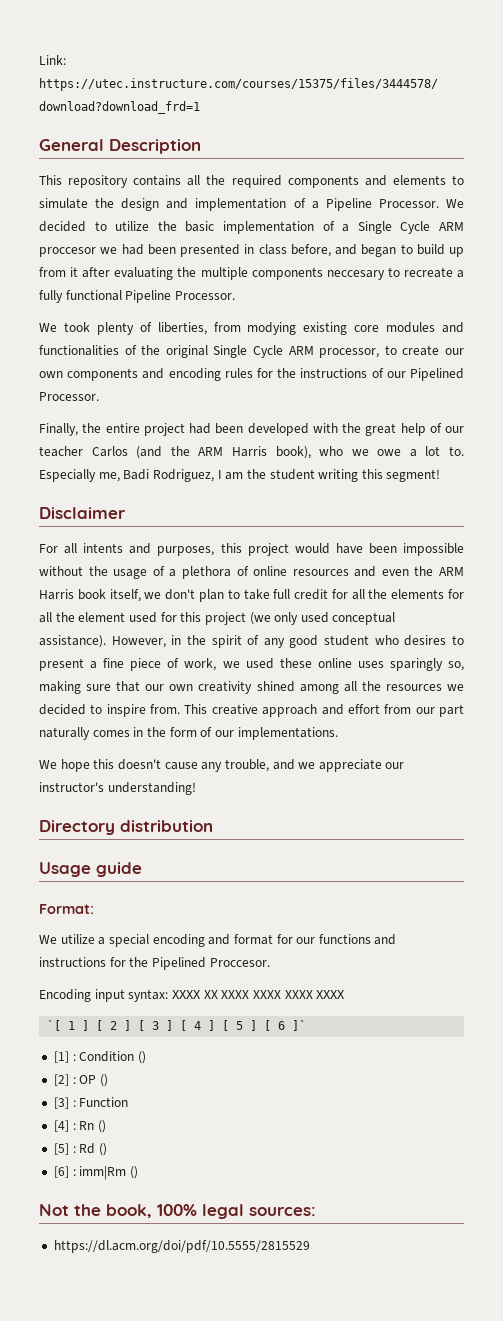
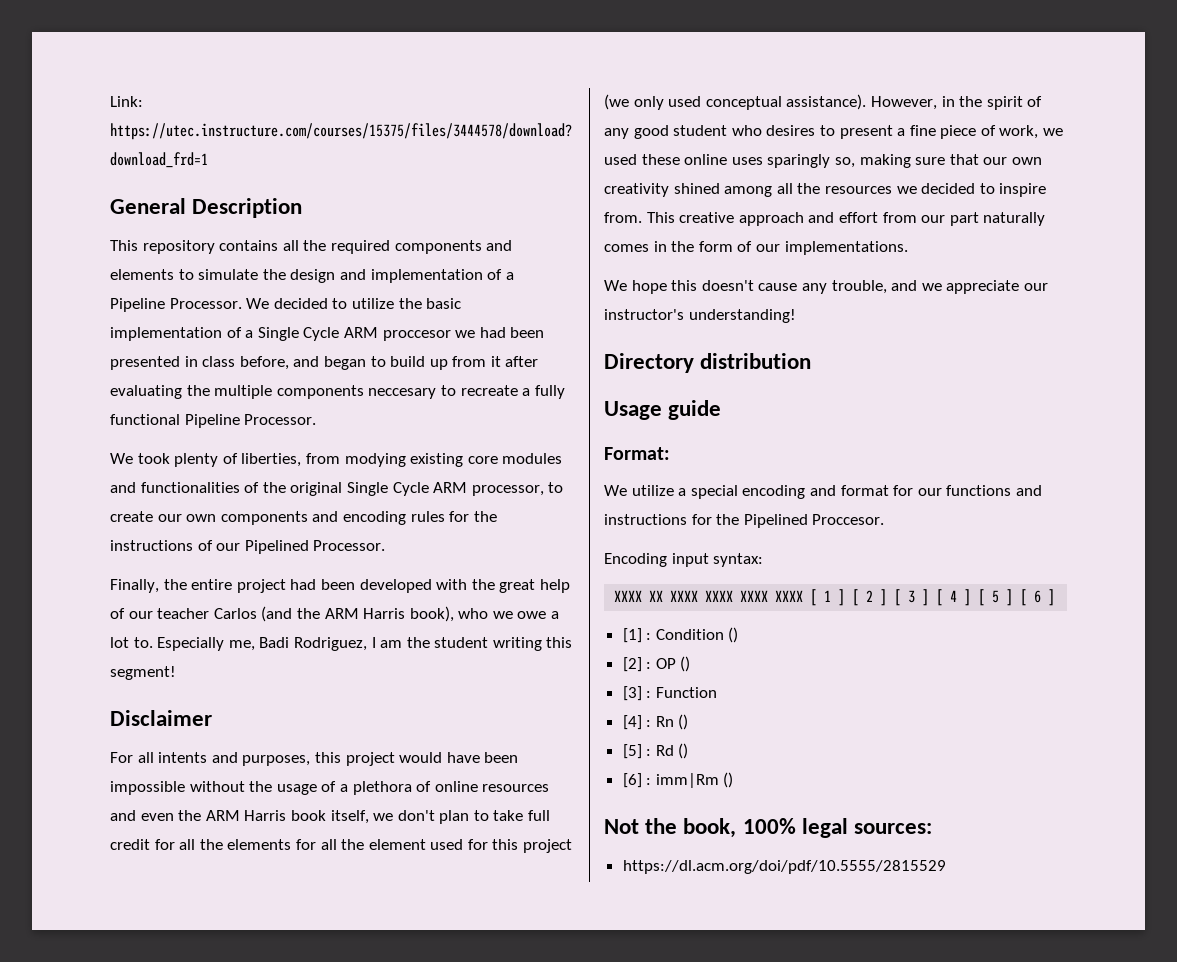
(169, 995) none -> (764, 560) //
[47,1020,62,1031] // `[ -> [810,589,818,606] [
[292,1020,307,1031] ]` -> [1048,589,1056,606] ]

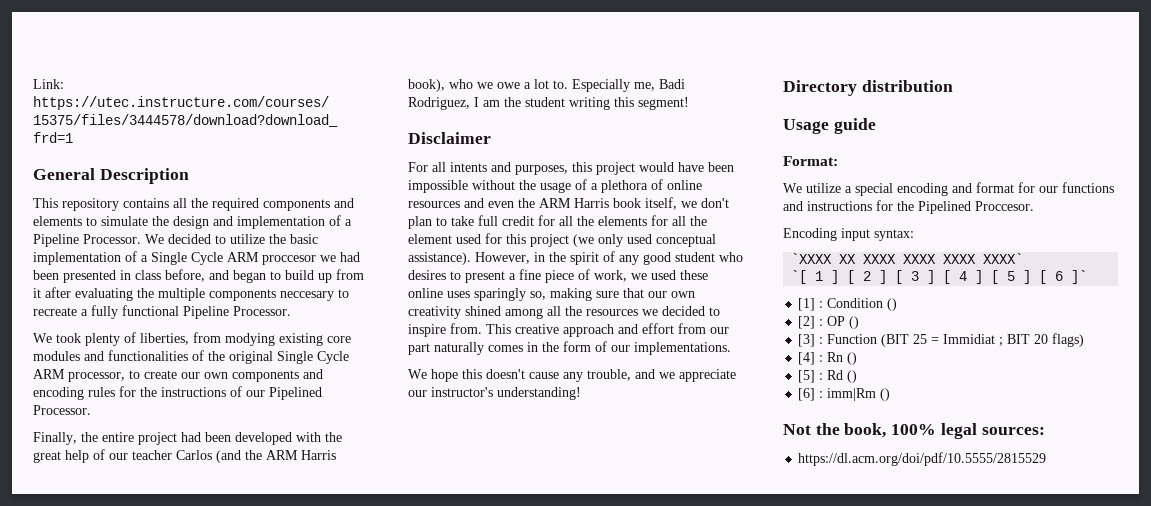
[614,590,643,602] XXXX -> [791,253,833,264] `XXXX
[775,589,818,606] XXXX [ -> [983,253,1024,264] [791,270,808,284] XXXX` // `[
[1048,589,1056,606] ] -> [1071,270,1088,284] ]`
(717, 692) none -> [881,333,1085,347] (BIT 25 = Immidiat ; BIT 20 flags)

